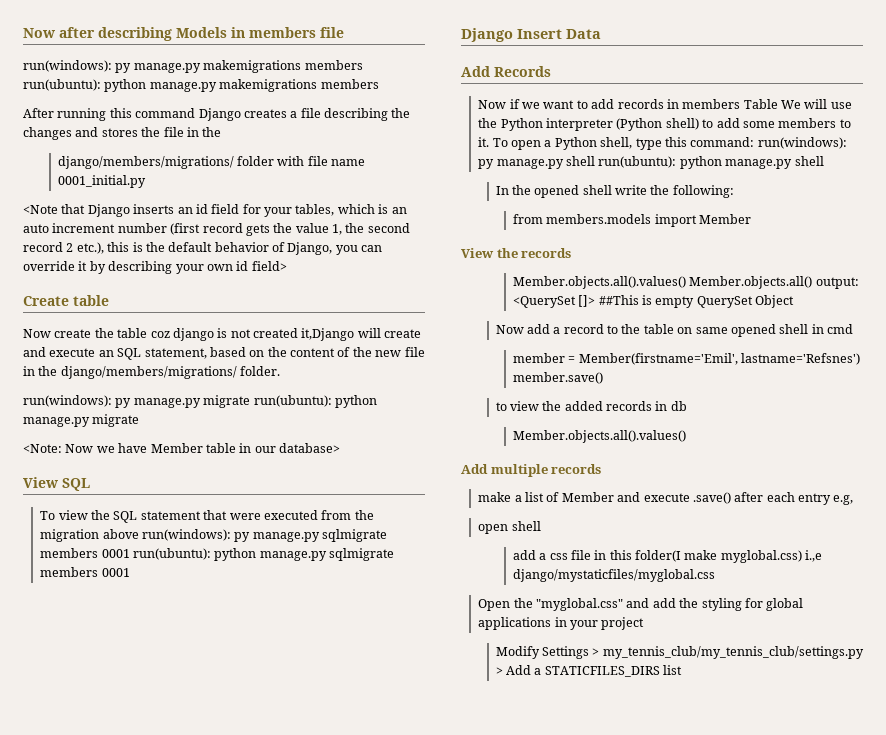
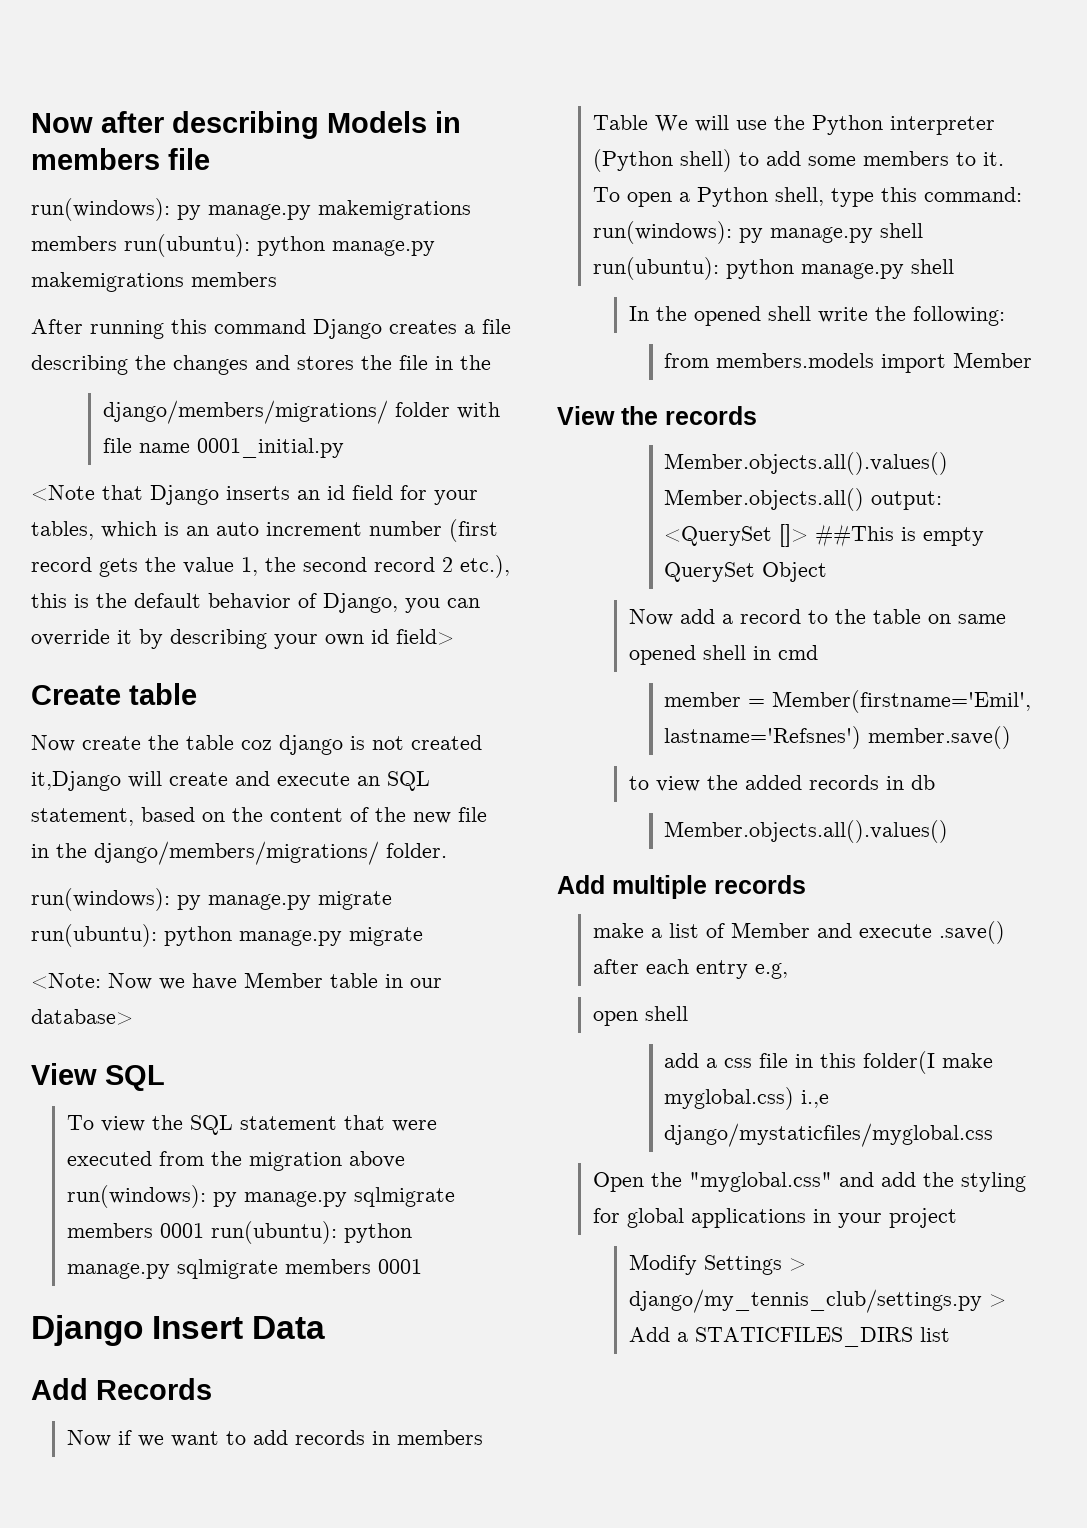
[602,646,864,659] my_tennis_club/my_tennis_club/settings.py -> [628,1289,982,1313] django/my_tennis_club/settings.py

